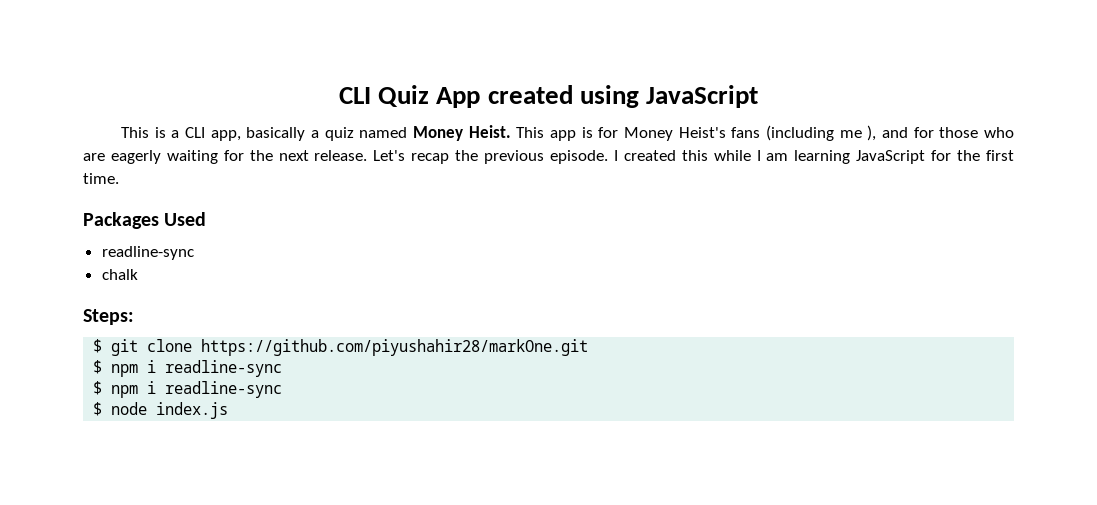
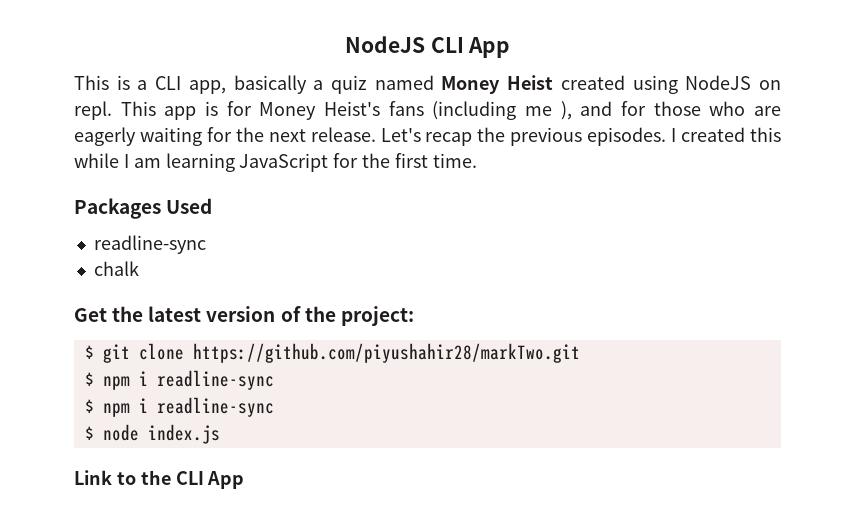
[339,85,758,108] CLI Quiz App created using JavaScript -> [344,36,511,58] NodeJS CLI App
[468,125,511,138] Heist. -> [507,75,781,94] [74,101,112,120] Heist created using NodeJS on repl.
[550,150,609,164] episode. -> [587,127,667,146] episodes.
[83,309,134,325] Steps: -> [74,306,414,326] Get the latest version of the project:
[201,339,589,356] https://github.com/piyushahir28/markOne.git -> [192,343,580,363] https://github.com/piyushahir28/markTwo.git
(229, 410) none -> [74,470,245,489] // Link to the CLI App

